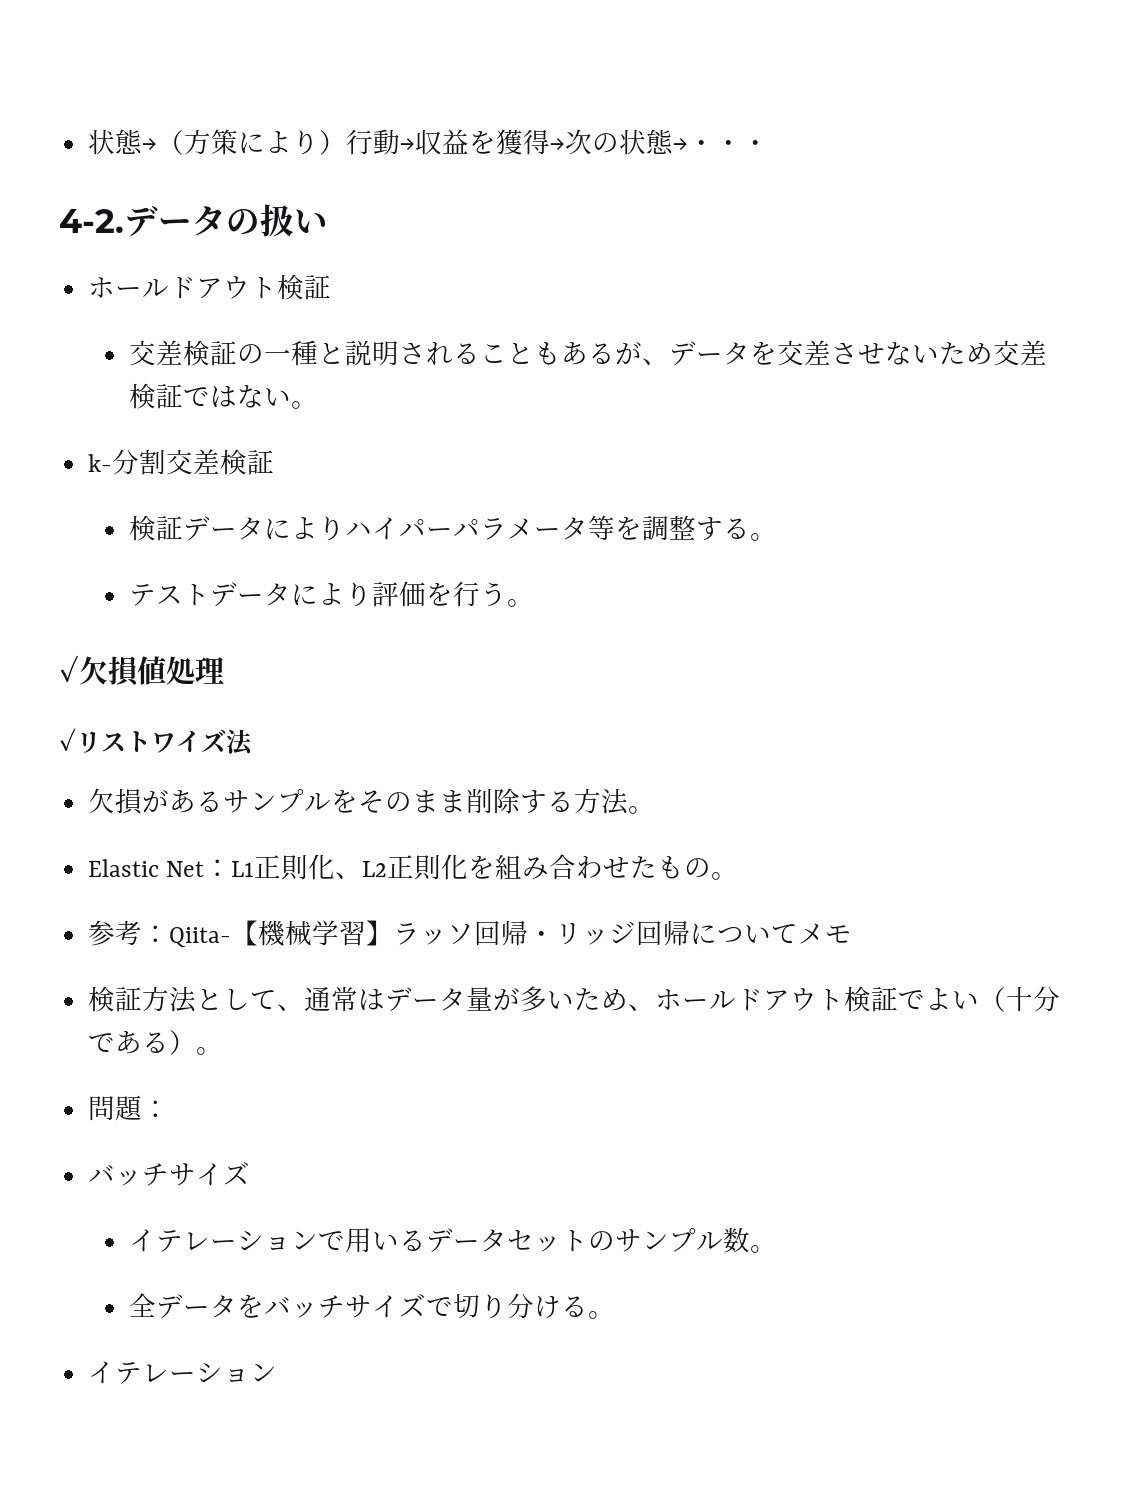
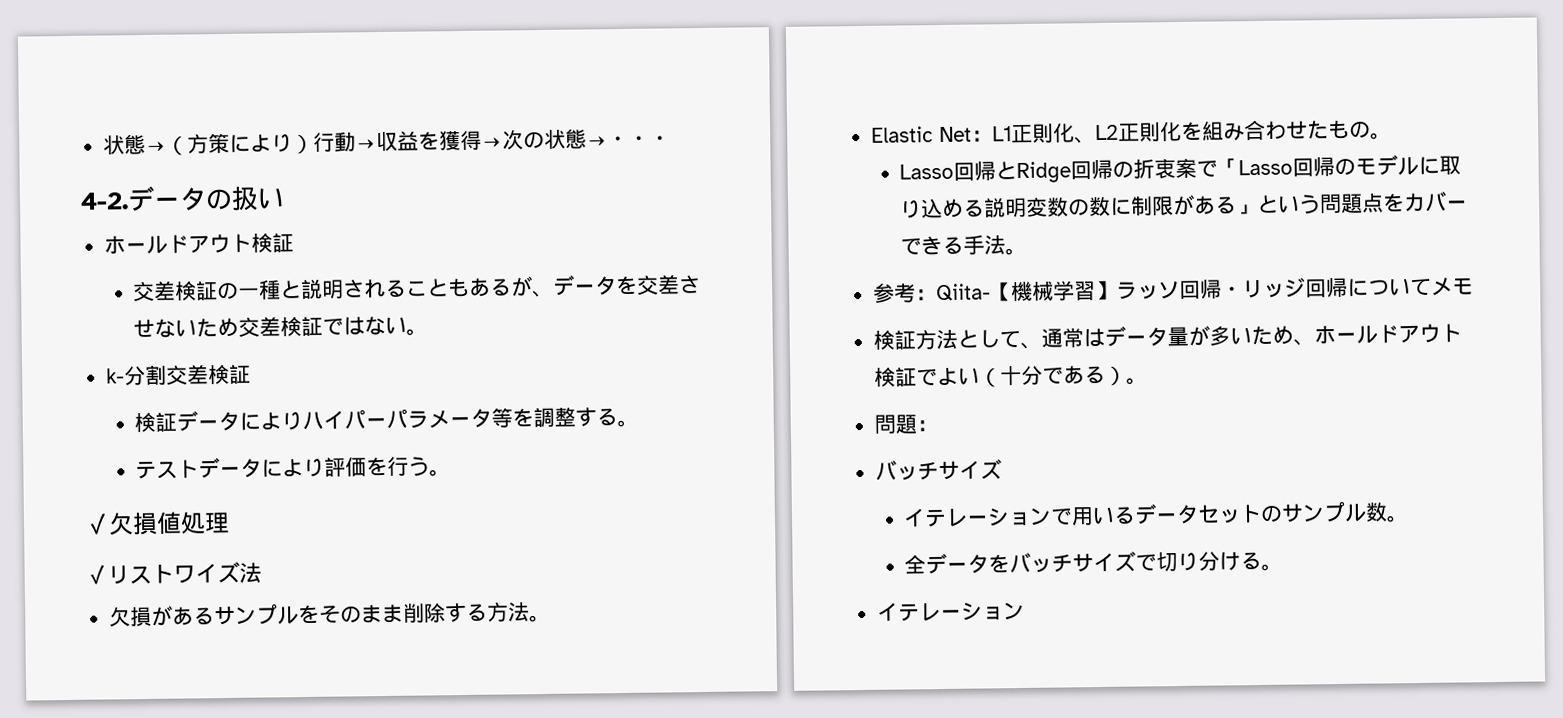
(739, 876) none -> [899,154,1462,184] [900,191,1469,219] [900,234,1028,256] // Lasso回帰とRidge回帰の折衷案で「Lasso回帰のモデルに取り込める説明変数の数に制限がある」という問題点をカバーできる手法。

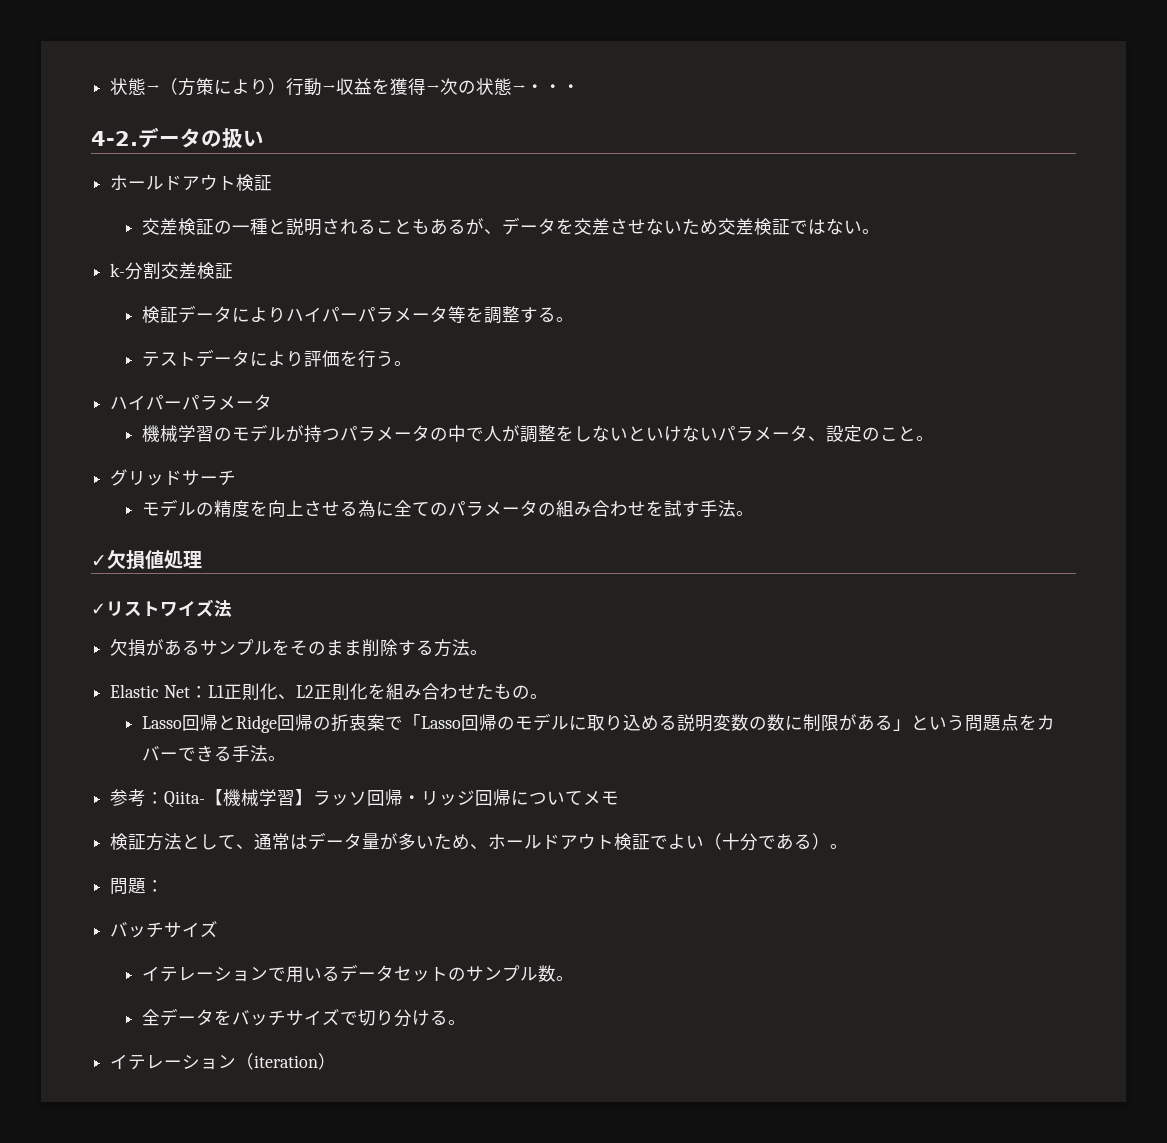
(452, 473) none -> [110,394,273,411] [142,424,935,443] [110,469,237,486] [142,499,755,518] // ハイパーパラメータ // 機械学習のモデルが持つパラメータの中で人が調整をしないといけないパラメータ、設定のこと。 // グリッドサーチ // モデルの精度を向上させる為に全てのパラメータの組み合わせを試す手法。
(1025, 611) none -> [236,1053,337,1070] （iteration）

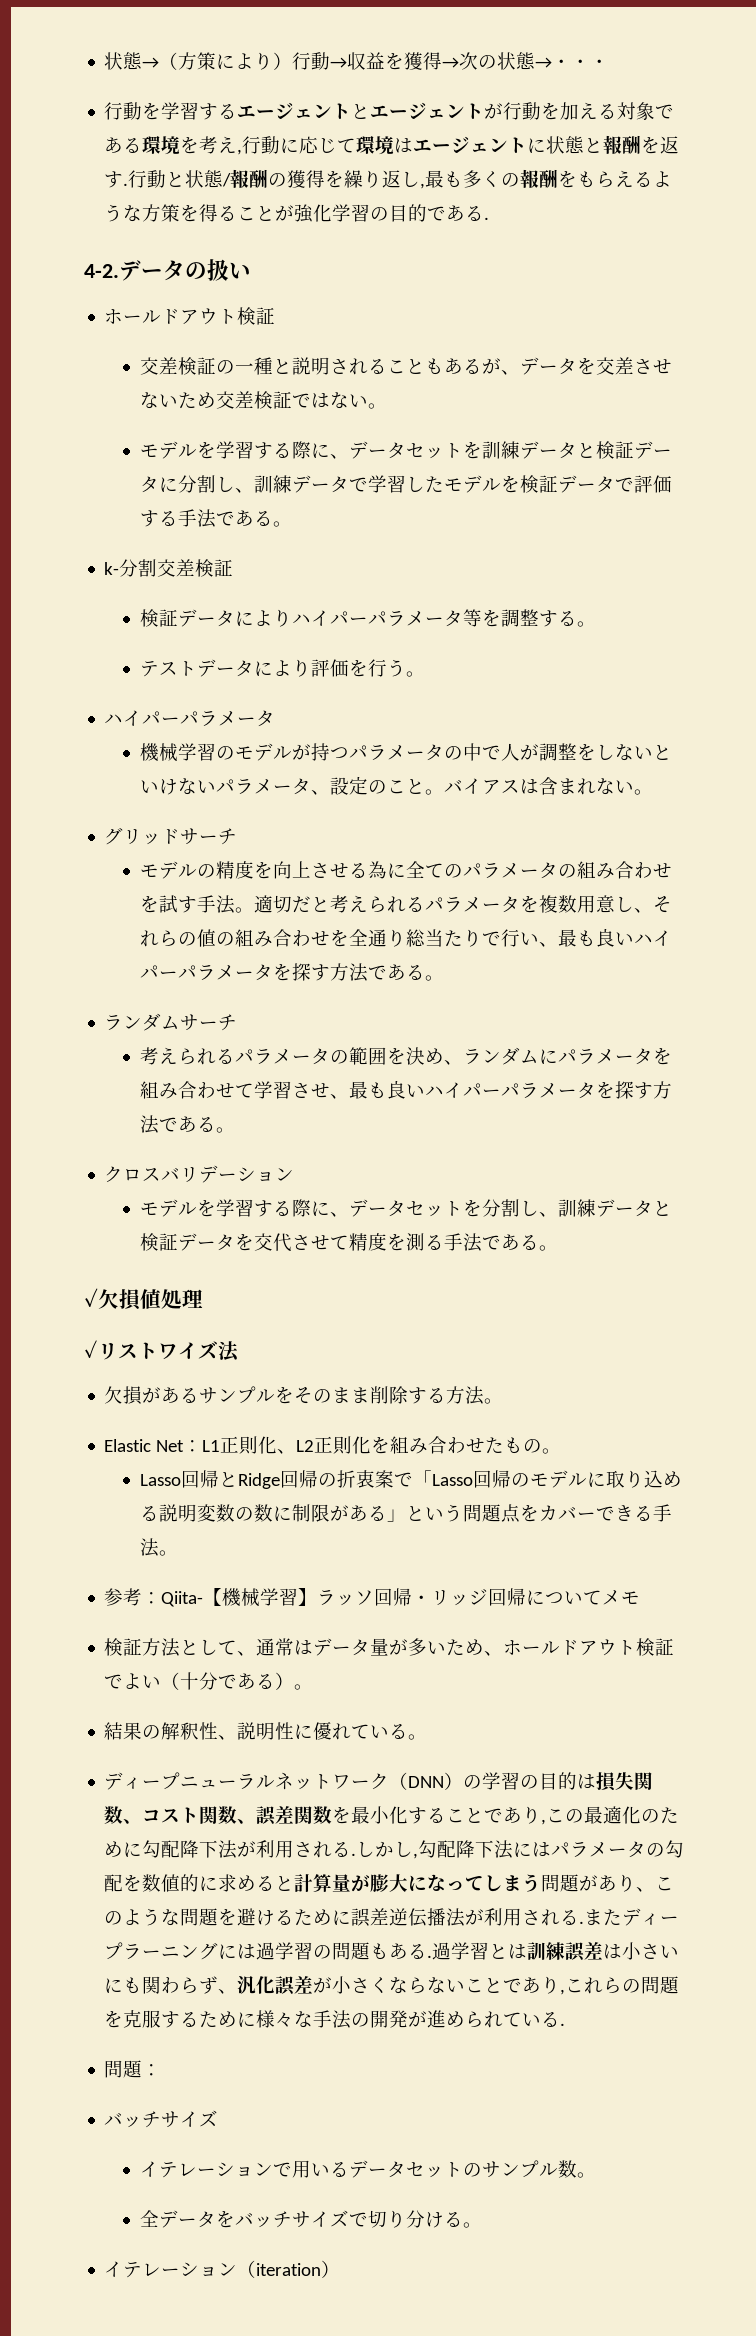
(581, 88) none -> [104,102,675,120] [104,135,680,155] [104,169,673,189] [104,204,490,223] // 行動を学習するエージェントとエージェントが行動を加える対象である環境を考え,行動に応じて環境はエージェントに状態と報酬を返す.行動と状態/報酬の獲得を繰り返し,最も多くの報酬をもらえるような方策を得ることが強化学習の目的である.
(881, 231) none -> [139,441,672,459] [139,475,672,493] [139,509,292,528] // モデルを学習する際に、データセットを訓練データと検証データに分割し、訓練データで学習したモデルを検証データで評価する手法である。
(935, 438) none -> [443,777,653,795] バイアスは含まれない。
(755, 513) none -> [253,895,672,913] [139,928,672,947] [139,963,444,982] [104,1013,238,1031] [139,1047,672,1065] [139,1080,672,1099] [139,1115,235,1134] [104,1165,295,1183] [139,1199,672,1217] [139,1233,558,1252] 適切だと考えられるパラメータを複数用意し、それらの値の組み合わせを全通り総当たりで行い、最も良いハイパーパラメータを探す方法である。 // ランダムサーチ // 考えられるパラメータの範囲を決め、ランダムにパラメータを組み合わせて学習させ、最も良いハイパーパラメータを探す方法である。 // クロスバリデーション // モデルを学習する際に、データセットを分割し、訓練データと検証データを交代させて精度を測る手法である。
(849, 846) none -> [104,1722,428,1740] [104,1772,654,1791] [104,1806,680,1825] [104,1840,685,1859] [104,1874,675,1892] [104,1908,680,1927] [104,1942,680,1961] [104,1975,680,1995] [104,2010,566,2029] // 結果の解釈性、説明性に優れている。 // ディープニューラルネットワーク（DNN）の学習の目的は損失関数、コスト関数、誤差関数を最小化することであり,この最適化のために勾配降下法が利用される.しかし,勾配降下法にはパラメータの勾配を数値的に求めると計算量が膨大になってしまう問題があり、このような問題を避けるために誤差逆伝播法が利用される.またディープラーニングには過学習の問題もある.過学習とは訓練誤差は小さいにも関わらず、汎化誤差が小さくならないことであり,これらの問題を克服するために様々な手法の開発が進められている.

